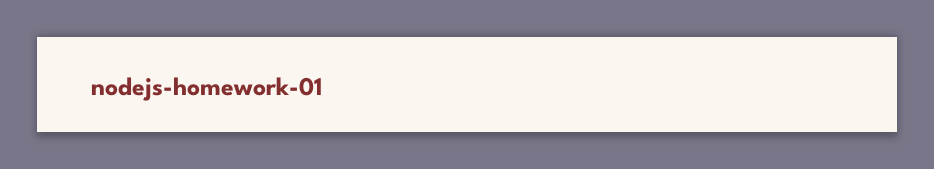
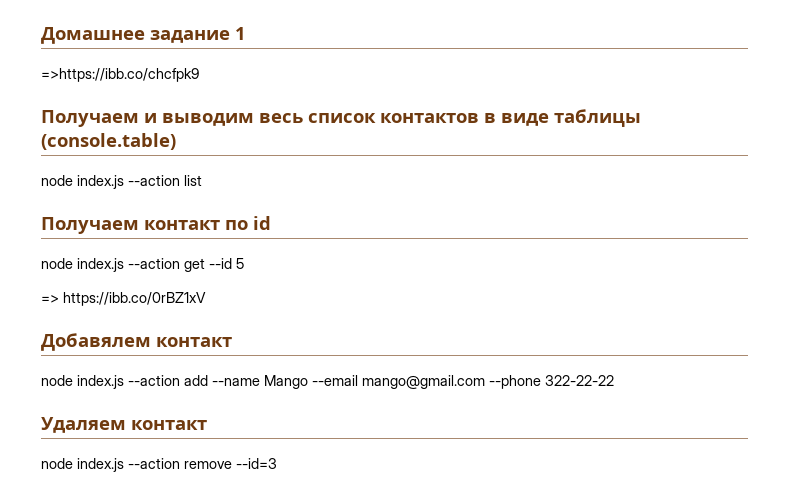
[91,77,322,101] nodejs-homework-01 -> [41,27,246,44] [41,68,199,82] [41,109,641,127] [41,133,176,150] [41,175,202,189] [41,216,271,234] [41,258,244,272] [41,292,206,306] [41,333,232,351] [41,375,614,389] [41,417,207,433] [41,458,277,472] Домашнее задание 1 // =>https://ibb.co/chcfpk9 // Получаем и выводим весь список контактов в виде таблицы (console.table) // node index.js --action list // Получаем контакт по id // node index.js --action get --id 5 // => https://ibb.co/0rBZ1xV // Добавялем контакт // node index.js --action add --name Mango --email mango@gmail.com --phone 322-22-22 // Удаляем контакт // node index.js --action remove --id=3

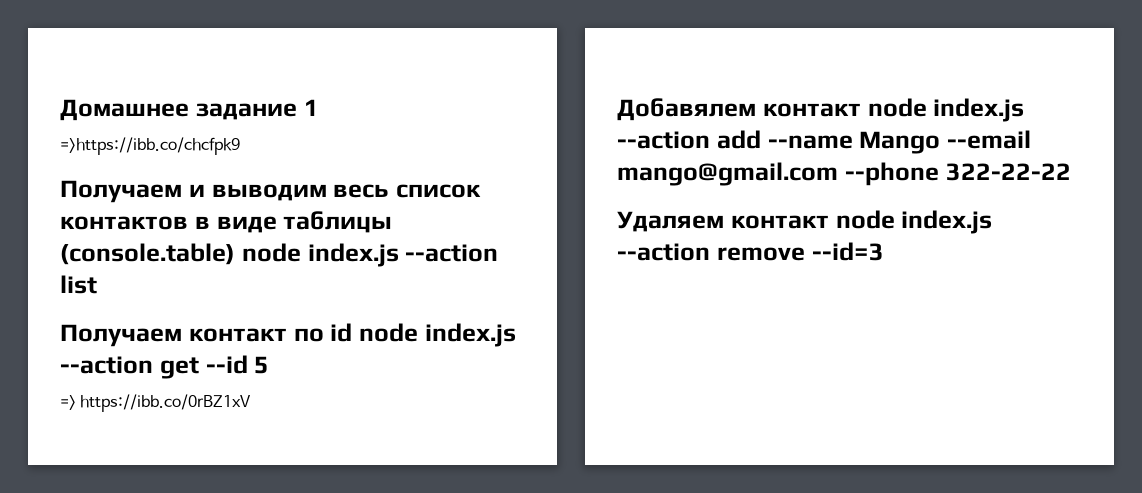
(176, 141) // -> (235, 254) none
(271, 223) // -> (353, 332) none
(232, 342) // -> (861, 110) none
(207, 425) // -> (829, 222) none

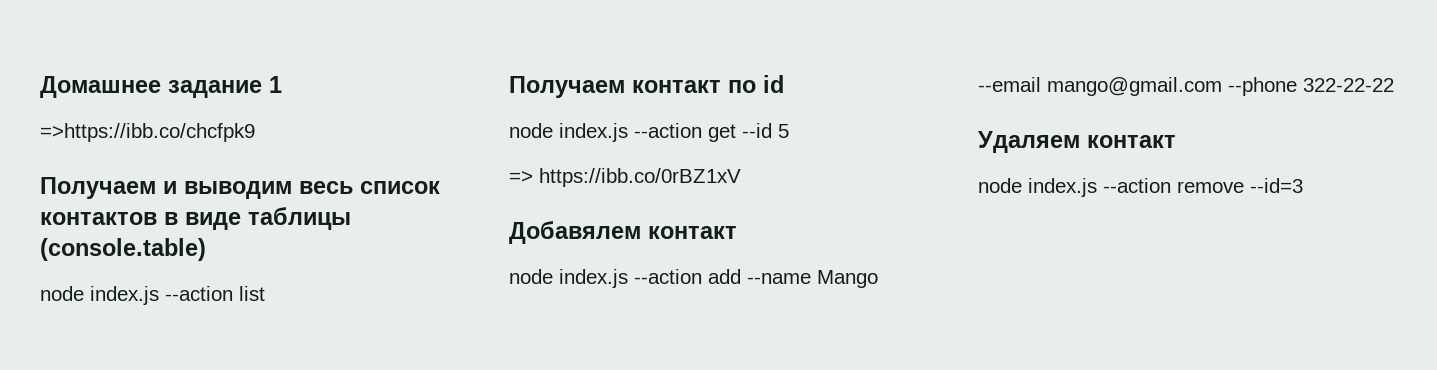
(235, 254) none -> (206, 249) //
(353, 332) none -> (784, 84) //
(861, 110) none -> (737, 232) //
(829, 222) none -> (1176, 141) //

